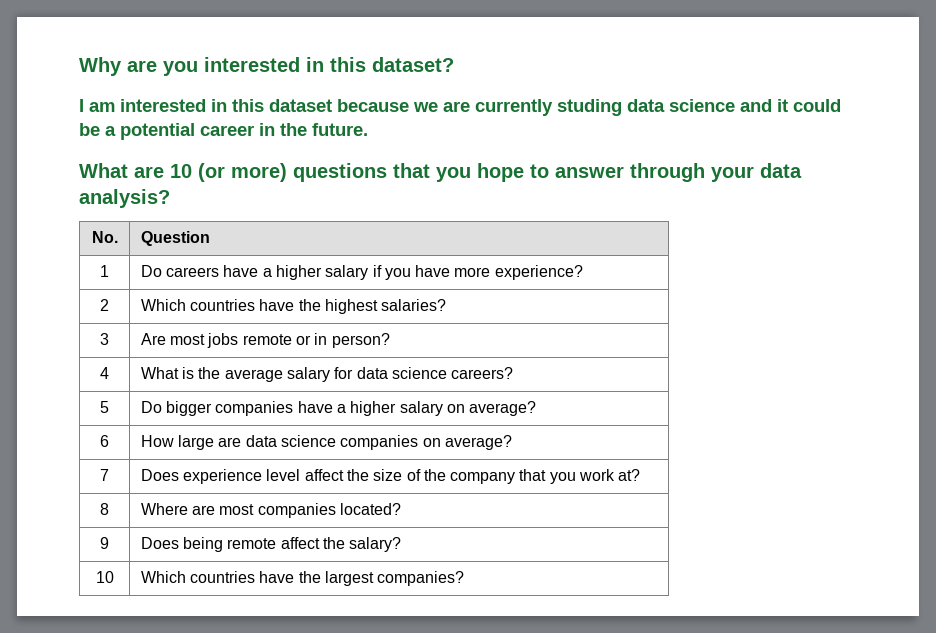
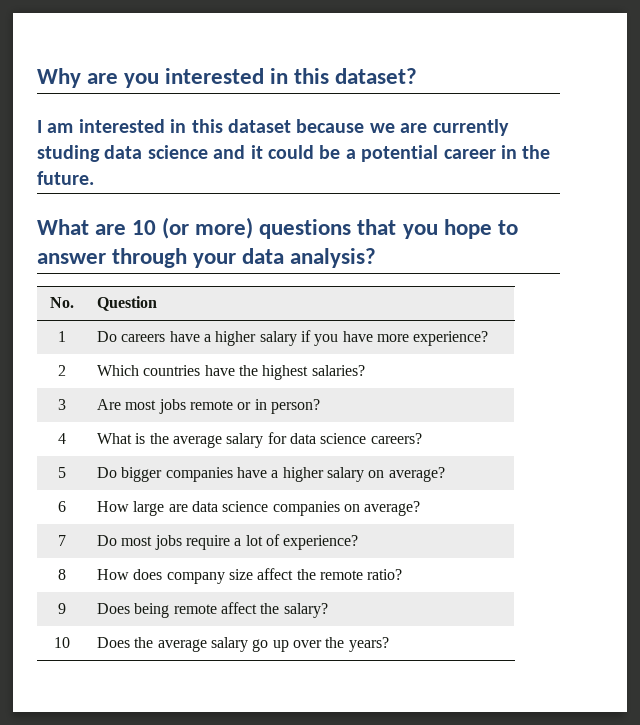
[140,469,641,484] [100,503,109,515] [140,503,401,518] Does experience level affect the size of the company that you work at? // 8 | Where are most companies located? -> [96,534,359,550] [57,569,66,580] [96,568,403,584] Do most jobs require a lot of experience? // 8 | How does company size affect the remote ratio?
[140,571,465,586] Which countries have the largest companies? -> [96,637,389,652] Does the average salary go up over the years?

